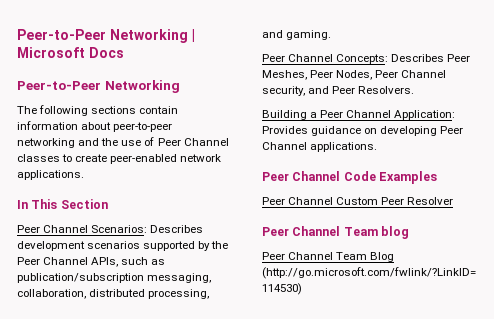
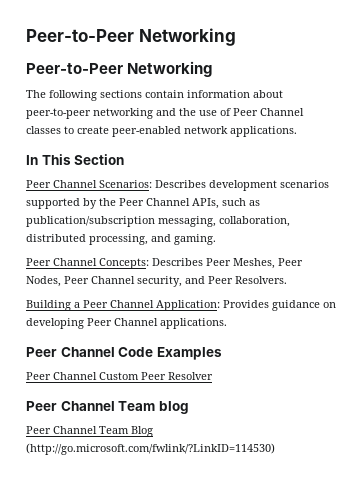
[17,29,195,43] [17,47,124,58] Peer-to-Peer Networking | Microsoft Docs -> [26,28,236,46] Peer-to-Peer Networking

